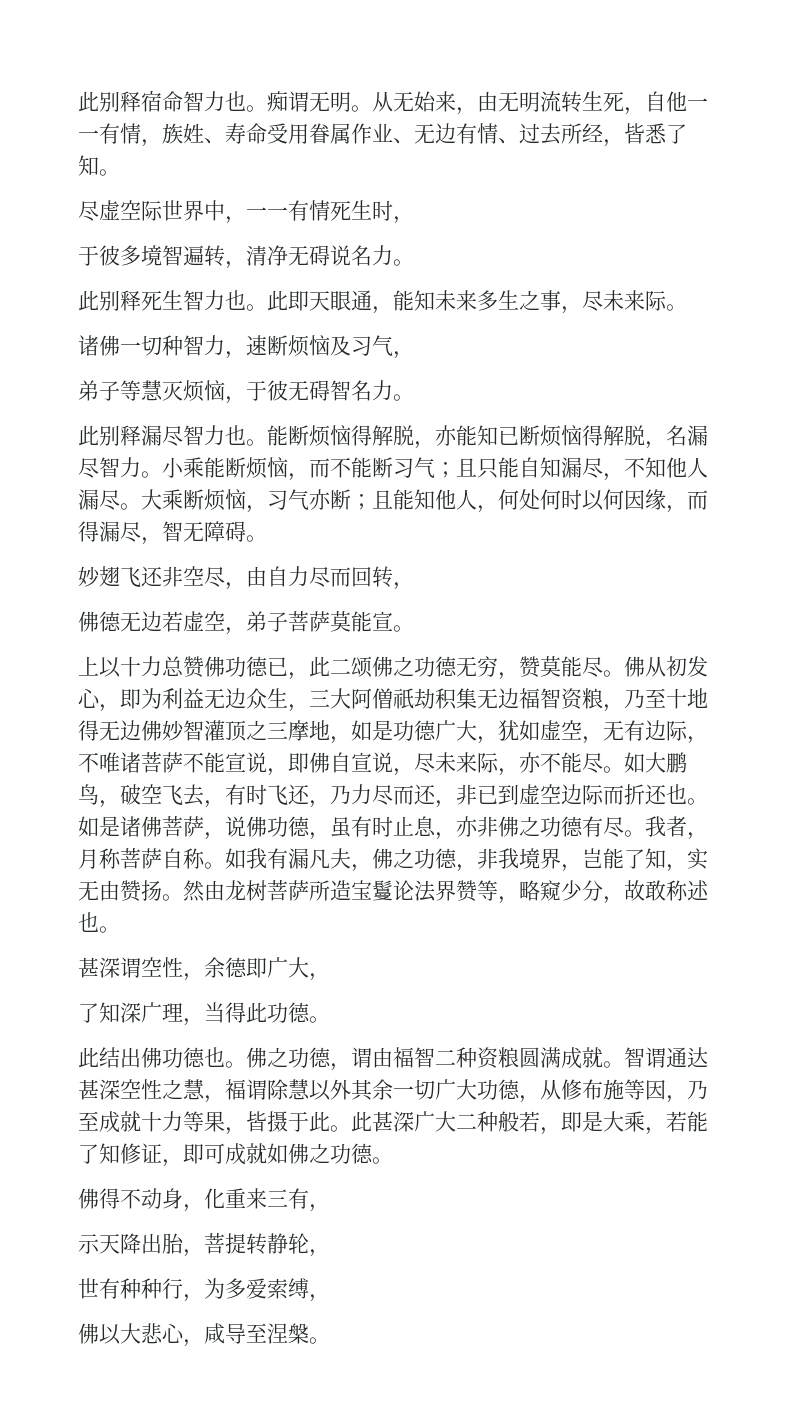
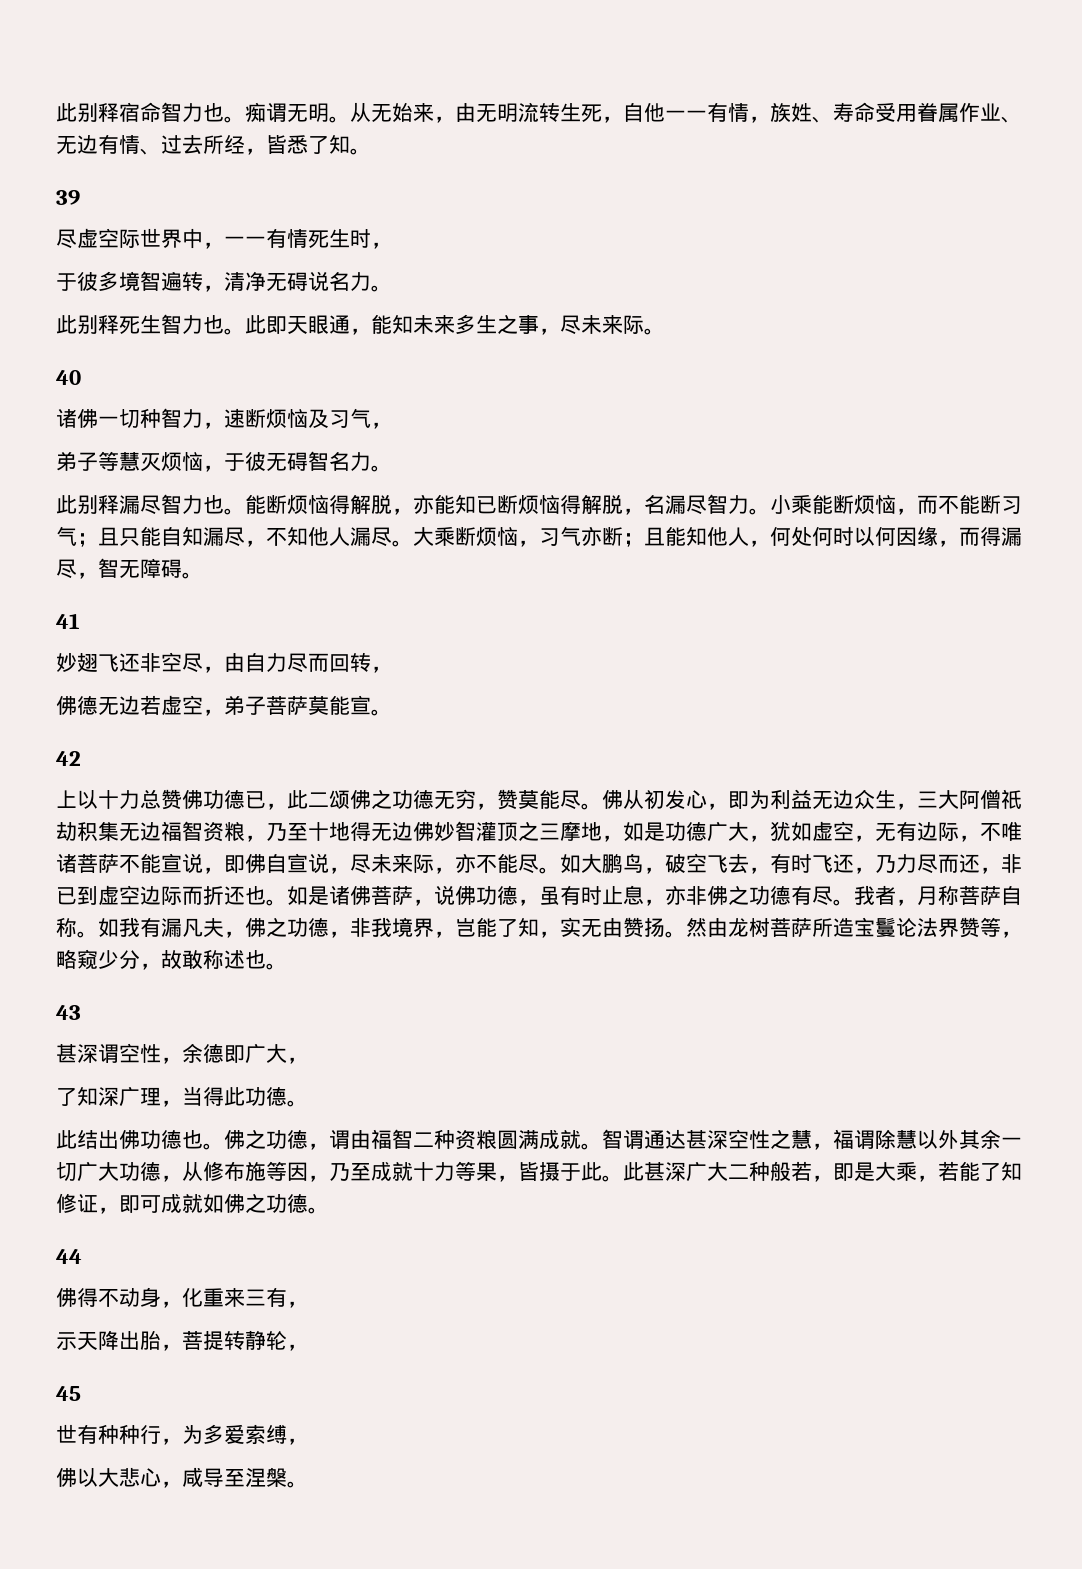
(120, 172) none -> [56,190,80,205] // 39
(687, 307) none -> [56,370,81,385] // 40
(267, 538) none -> [56,613,80,629] // 41
(414, 628) none -> [56,751,81,766] // 42
(120, 929) none -> [56,1005,81,1020] // 43
(393, 1160) none -> [56,1249,82,1264] // 44
(330, 1253) none -> [56,1386,81,1401] // 45

